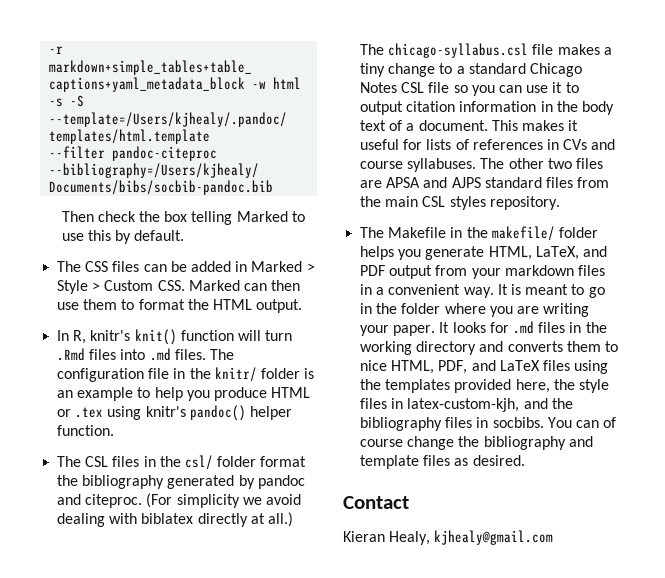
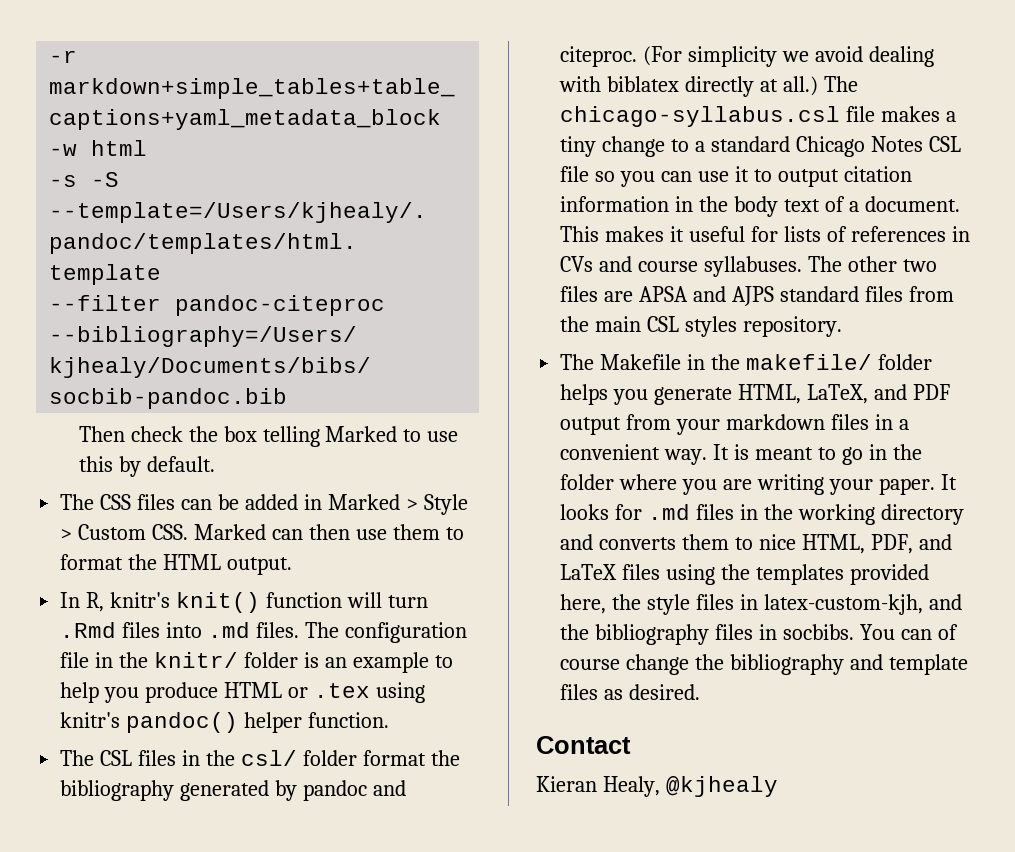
[434,530,554,545] kjhealy@gmail.com -> [665,776,778,797] @kjhealy

